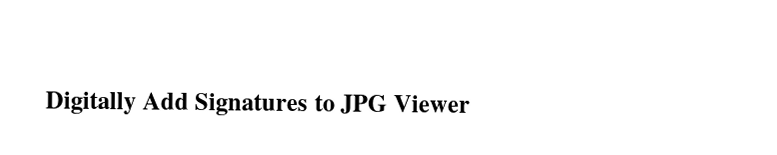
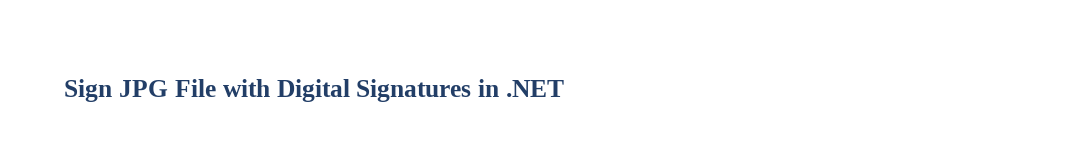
[45,91,471,117] Digitally Add Signatures to JPG Viewer -> [64,79,565,102] Sign JPG File with Digital Signatures in .NET

